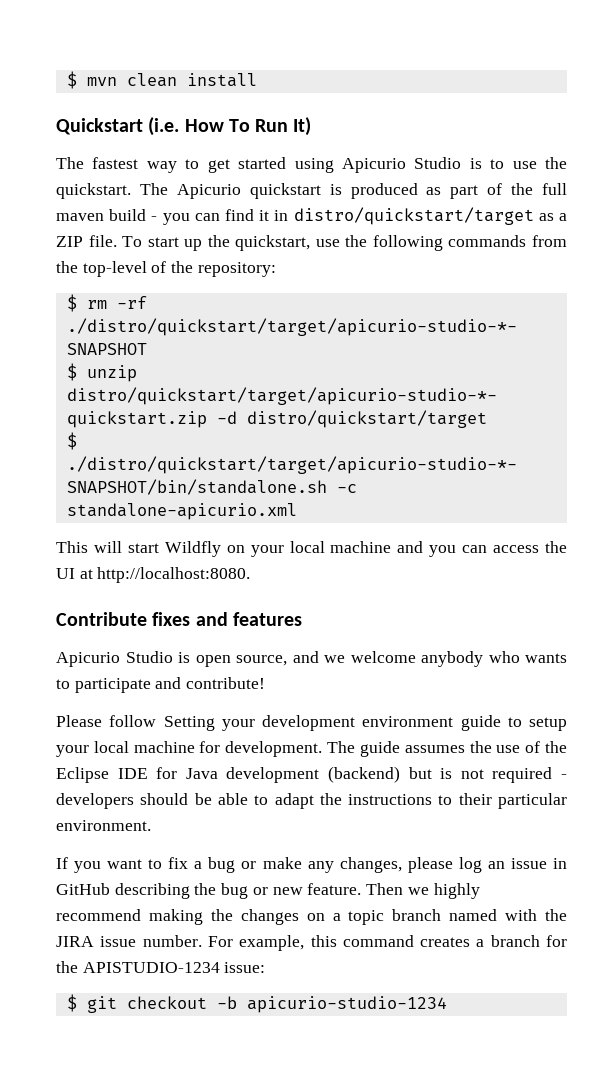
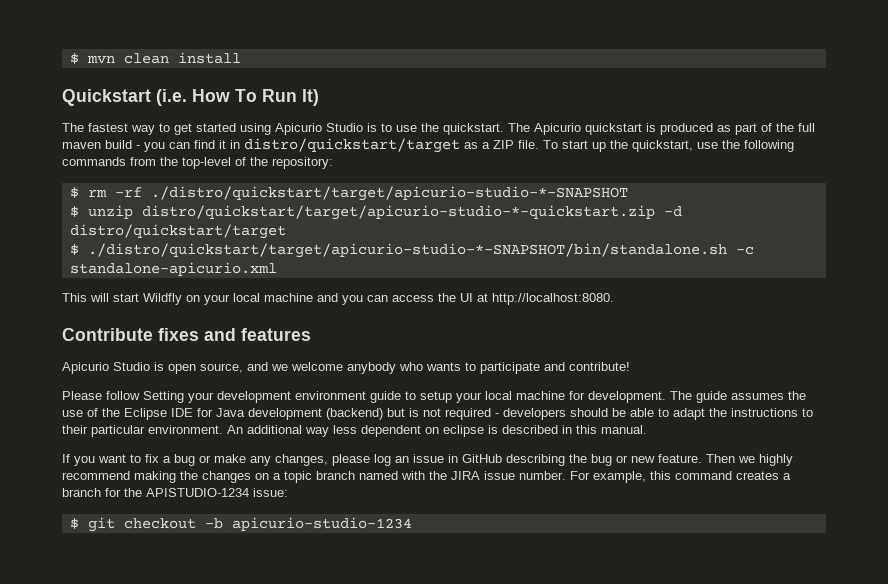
(151, 825) none -> [227,425,647,437] An additional way less dependent on eclipse is described in this manual.

